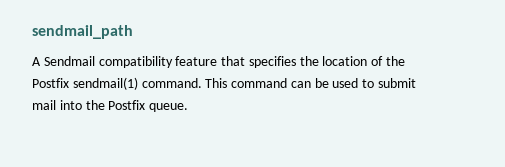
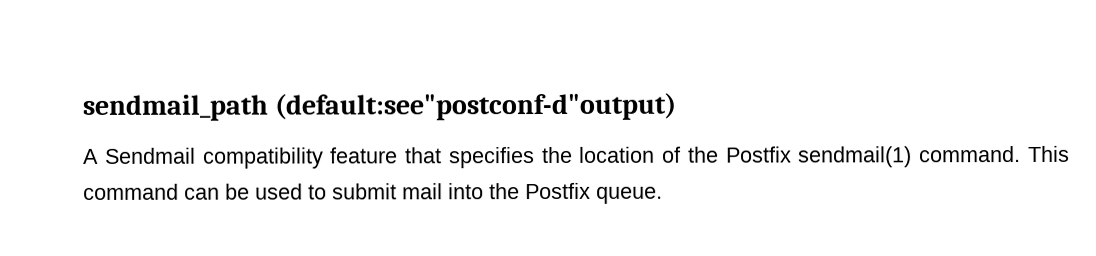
(133, 32) none -> [274,92,677,121] (default:see"postconf-d"output)

